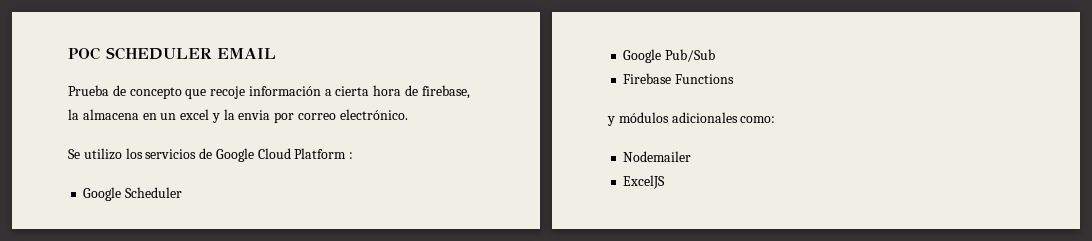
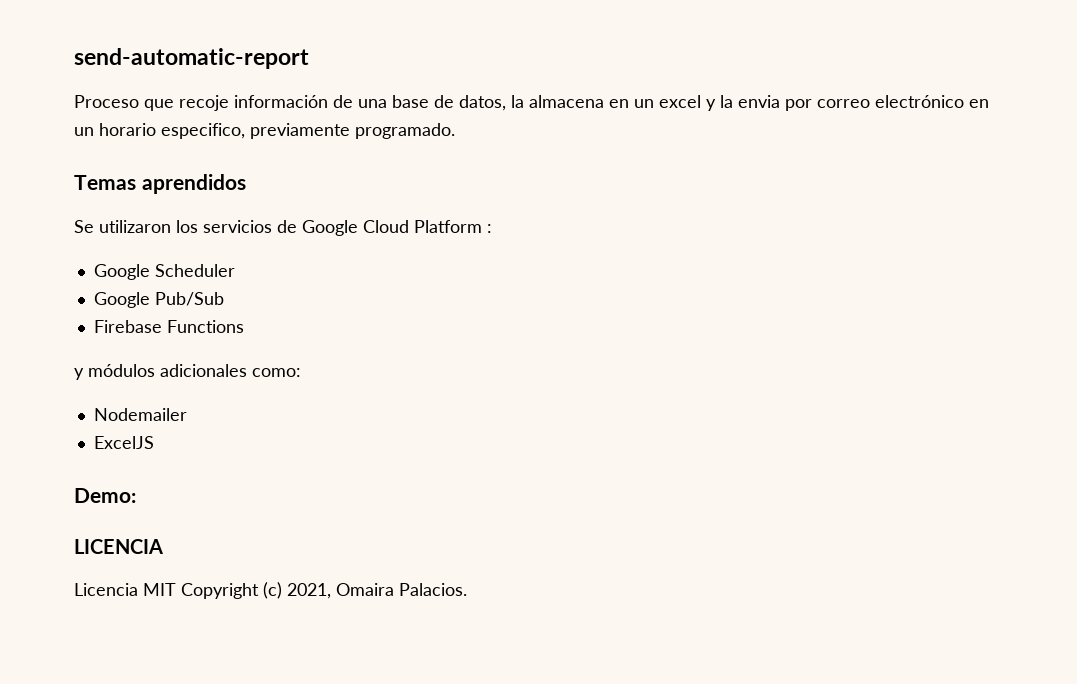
[68,47,276,60] [68,85,470,99] POC SCHEDULER EMAIL // Prueba de concepto que recoje información a cierta hora de firebase, -> [74,48,309,69] [74,95,506,111] send-automatic-report // Proceso que recoje información de una base de datos,
[339,109,408,120] electrónico. -> [875,95,989,108] [74,123,455,139] [74,174,246,194] electrónico en un horario especifico, previamente programado. // Temas aprendidos
[83,148,122,160] utilizo -> [99,220,171,233] utilizaron
(666, 182) none -> [74,488,136,503] [74,539,163,554] [74,582,467,599] // Demo: // LICENCIA // Licencia MIT Copyright (c) 2021, Omaira Palacios.

